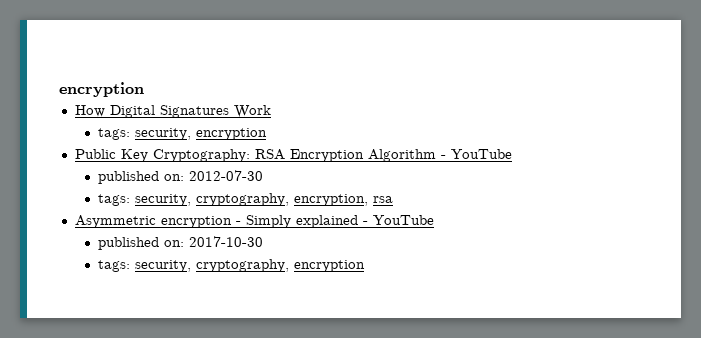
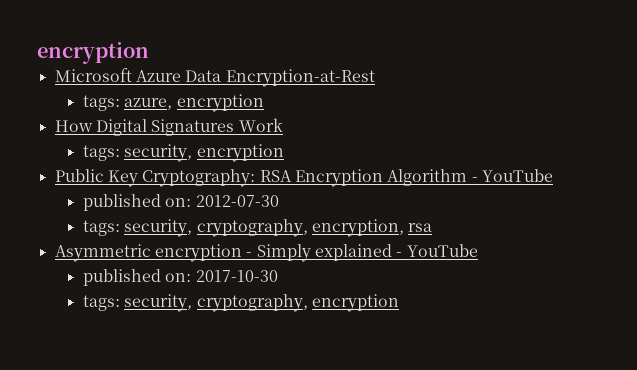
[59,82,144,97] encryption -> [37,42,149,64] [54,68,375,87] [82,94,264,112] encryption // Microsoft Azure Data Encryption-at-Rest // tags: azure, encryption

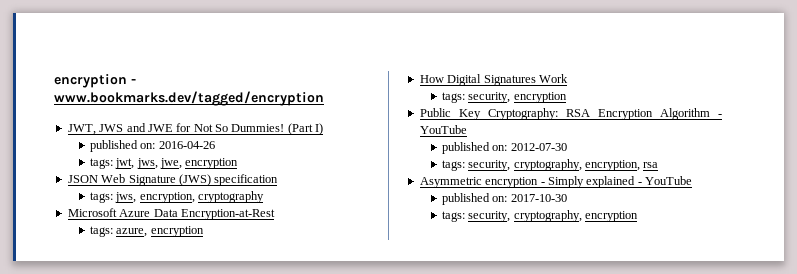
[37,42,149,64] encryption -> [54,74,136,88] [54,91,324,106] [67,123,324,135] [89,140,215,152] [89,158,239,169] [67,174,279,186] [89,191,264,203] encryption - www.bookmarks.dev/tagged/encryption // JWT, JWS and JWE for Not So Dummies! (Part I) // published on: 2016-04-26 // tags: jwt, jws, jwe, encryption // JSON Web Signature (JWS) specification // tags: jws, encryption, cryptography

